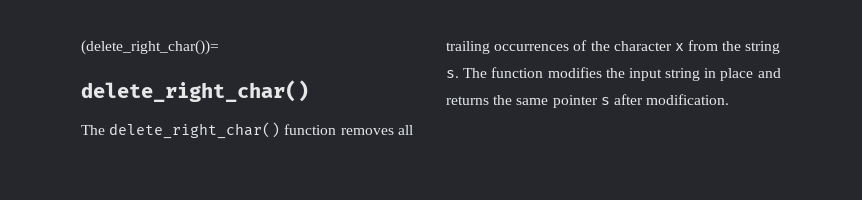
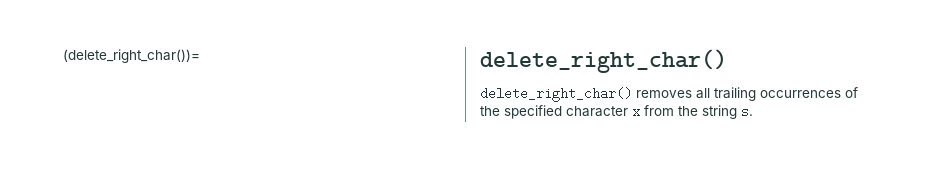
[81,122,337,139] The delete_right_char() function -> [480,87,632,102] delete_right_char()
(610, 46) none -> [504,105,562,119] specified
[463,67,781,81] [446,94,730,108] The function modifies the input string in place and returns the same pointer s after modification. -> (753, 112) none

